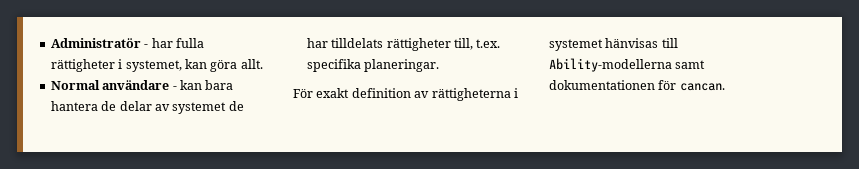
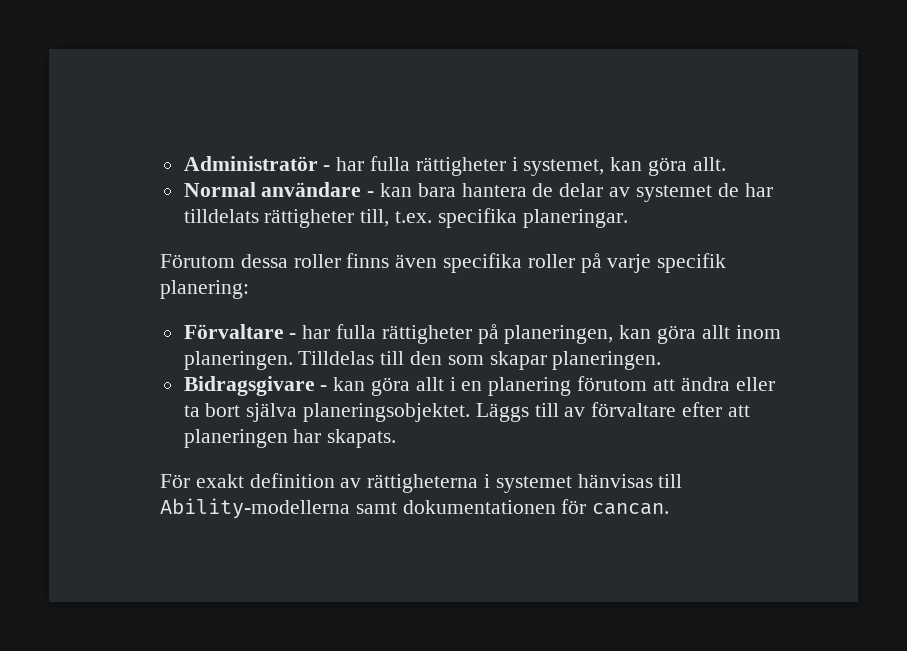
(440, 65) none -> [160,253,727,273] [160,280,249,299] [183,324,781,344] [183,351,662,370] [183,376,775,396] [183,402,750,422] [183,429,397,448] // Förutom dessa roller finns även specifika roller på varje specifik planering: // Förvaltare - har fulla rättigheter på planeringen, kan göra allt inom planeringen. Tilldelas till den som skapar planeringen. // Bidragsgivare - kan göra allt i en planering förutom att ändra eller ta bort själva planeringsobjektet. Läggs till av förvaltare efter att planeringen har skapats.

